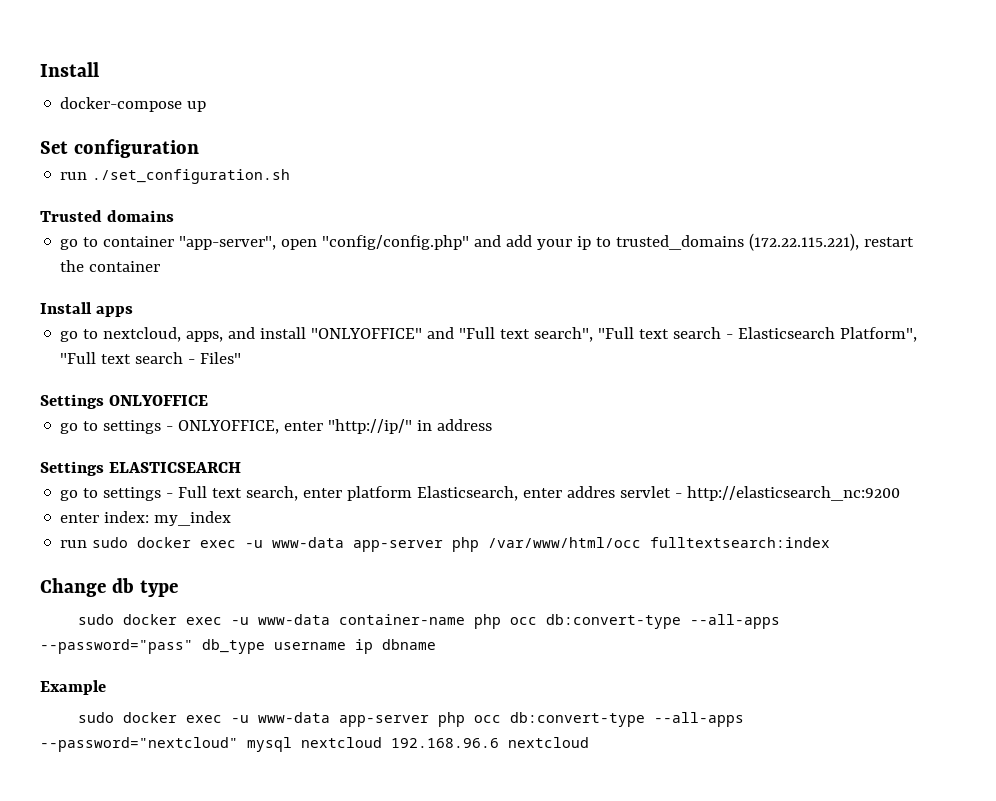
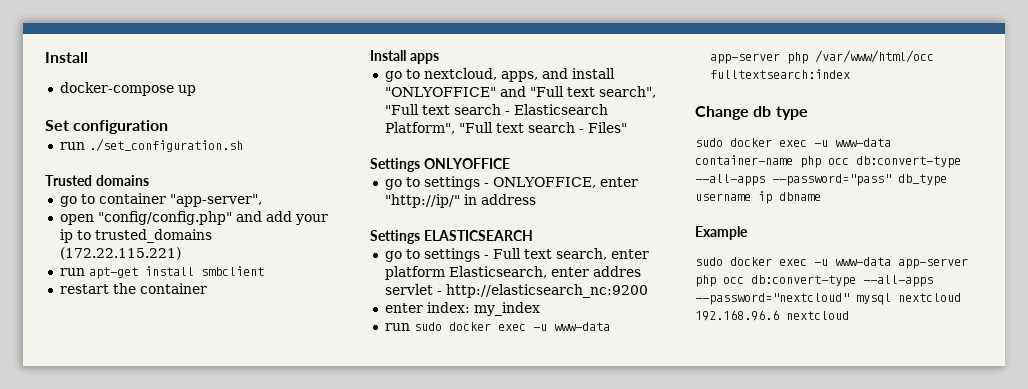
(277, 243) none -> (262, 200) //
[749,233,860,251] (172.22.115.221), -> [59,247,181,260] [59,266,264,279] (172.22.115.221) // run apt-get install smbclient //

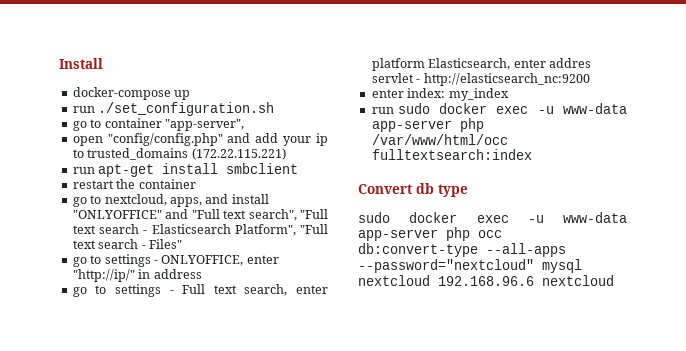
[45,120,169,134] // Set configuration -> (191, 95) none
[45,175,149,186] // Trusted domains -> (275, 109) none
[370,50,439,64] // Install apps -> (196, 184) none
[370,158,510,172] // Settings ONLYOFFICE -> (182, 244) none
[370,230,533,244] // Settings ELASTICSEARCH -> (202, 274) none
[695,106,749,120] Change -> [358,184,413,194] Convert
[695,138,891,147] [695,155,961,168] [695,174,947,186] [695,191,821,204] [695,226,748,240] // sudo docker exec -u www-data container-name php occ db:convert-type --all-apps --password="pass" db_type username ip dbname // Example -> (468, 190) none

